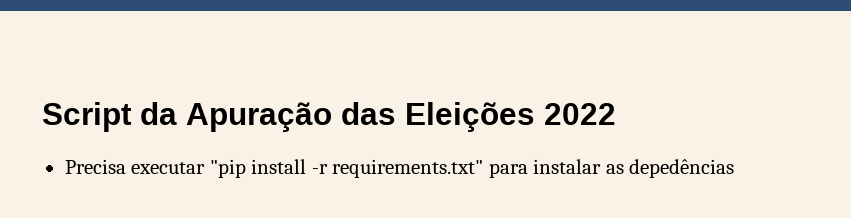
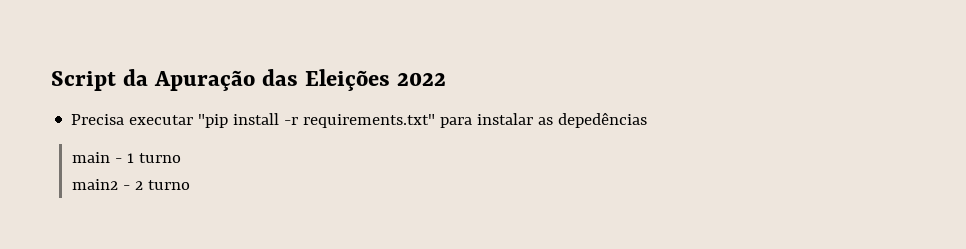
(735, 168) none -> [71,152,181,163] [71,179,190,190] // main - 1 turno // main2 - 2 turno

